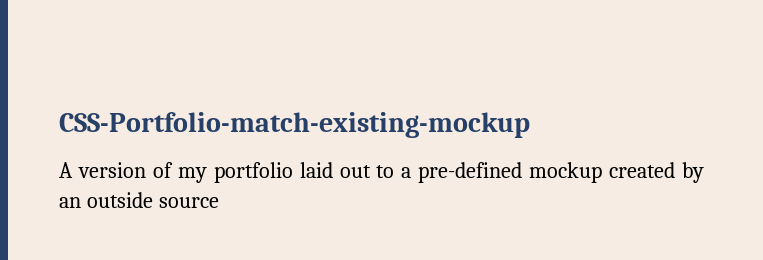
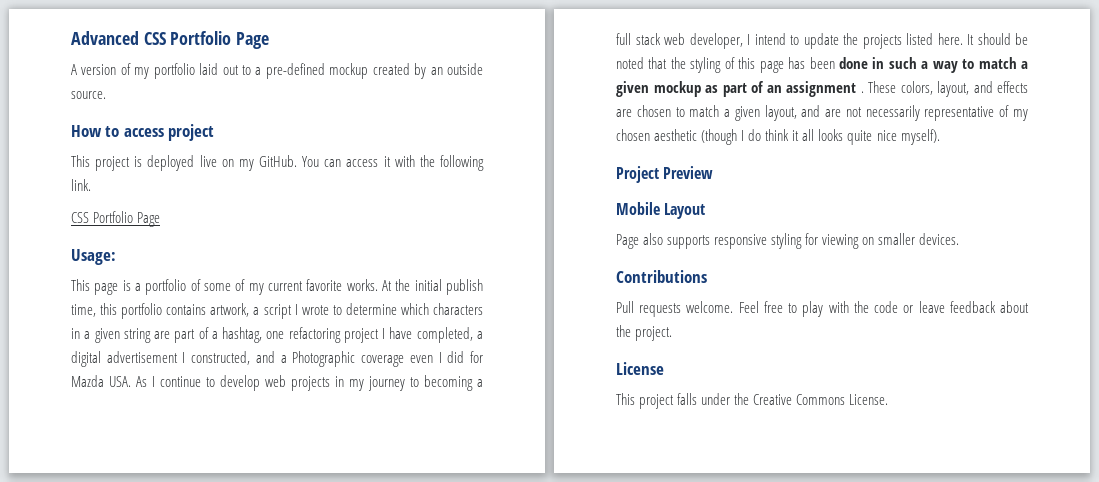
[59,112,530,138] CSS-Portfolio-match-existing-mockup -> [71,31,270,49] Advanced CSS Portfolio Page
[158,197,219,208] source -> [71,91,106,99] [71,124,215,141] [71,155,485,171] [71,179,91,191] [71,211,161,227] [71,249,116,265] [71,279,483,295] [71,303,483,319] [71,327,483,343] [71,351,484,367] [71,375,483,391] [616,33,1028,49] [616,57,1028,73] [616,81,1028,97] [616,105,1028,121] [616,129,940,145] [616,166,714,183] [616,202,706,219] [616,233,960,249] [616,270,707,283] [616,301,1029,317] [616,325,673,341] [616,362,664,375] [616,393,889,409] source. // How to access project // This project is deployed live on my GitHub. You can access it with the following link. // CSS Portfolio Page // Usage: // This page is a portfolio of some of my current favorite works. At the initial publish time, this portfolio contains artwork, a script I wrote to determine which characters in a given string are part of a hashtag, one refactoring project I have completed, a digital advertisement I constructed, and a Photographic coverage even I did for Mazda USA. As I continue to develop web projects in my journey to becoming a full stack web developer, I intend to update the projects listed here. It should be noted that the styling of this page has been done in such a way to match a given mockup as part of an assignment . These colors, layout, and effects are chosen to match a given layout, and are not necessarily representative of my chosen aesthetic (though I do think it all looks quite nice myself). // Project Preview // Mobile Layout // Page also supports responsive styling for viewing on smaller devices. // Contributions // Pull requests welcome. Feel free to play with the code or leave feedback about the project. // License // This project falls under the Creative Commons License.

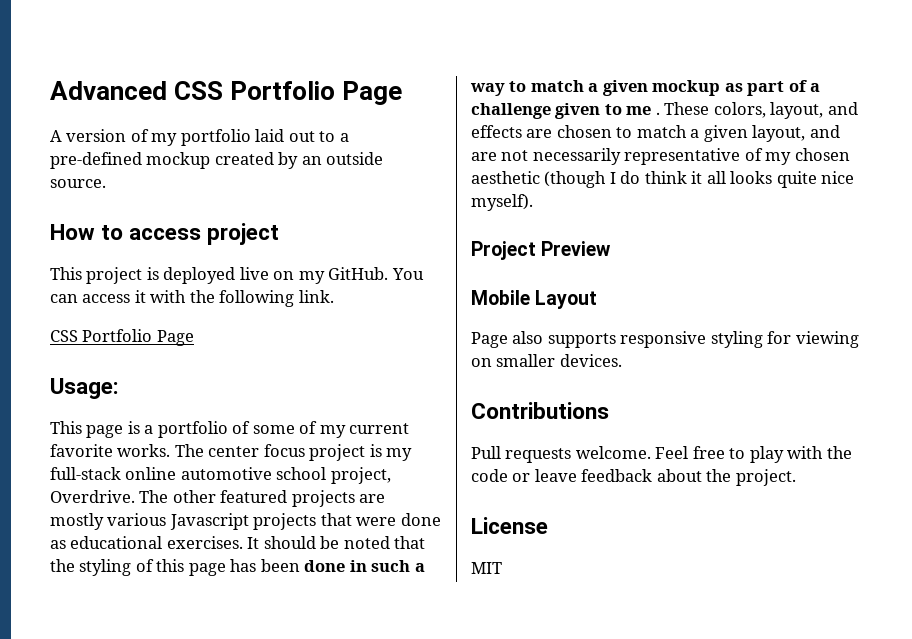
[382,279,483,295] [71,303,483,319] [71,327,483,343] [71,351,484,367] [71,375,483,391] [616,33,963,49] At the initial publish time, this portfolio contains artwork, a script I wrote to determine which characters in a given string are part of a hashtag, one refactoring project I have completed, a digital advertisement I constructed, and a Photographic coverage even I did for Mazda USA. As I continue to develop web projects in my journey to becoming a full stack web developer, I intend to update the projects listed here. -> [174,444,413,461] [50,467,391,484] [50,490,386,507] [50,513,441,530] [50,536,243,549] The center focus project is my full-stack online automotive school project, Overdrive. The other featured projects are mostly various Javascript projects that were done as educational exercises.
[766,81,856,97] an assignment -> [810,83,821,92] [471,103,652,119] a challenge given to me
[616,393,889,409] This project falls under the Creative Commons License. -> [471,562,502,574] MIT

